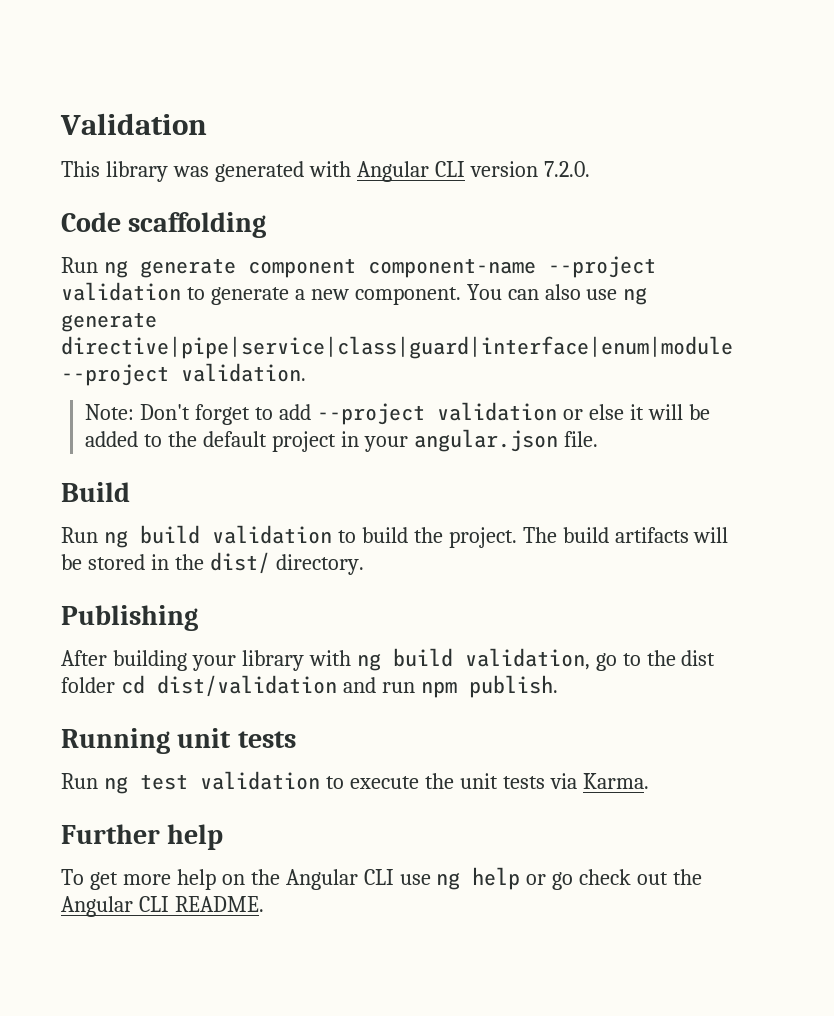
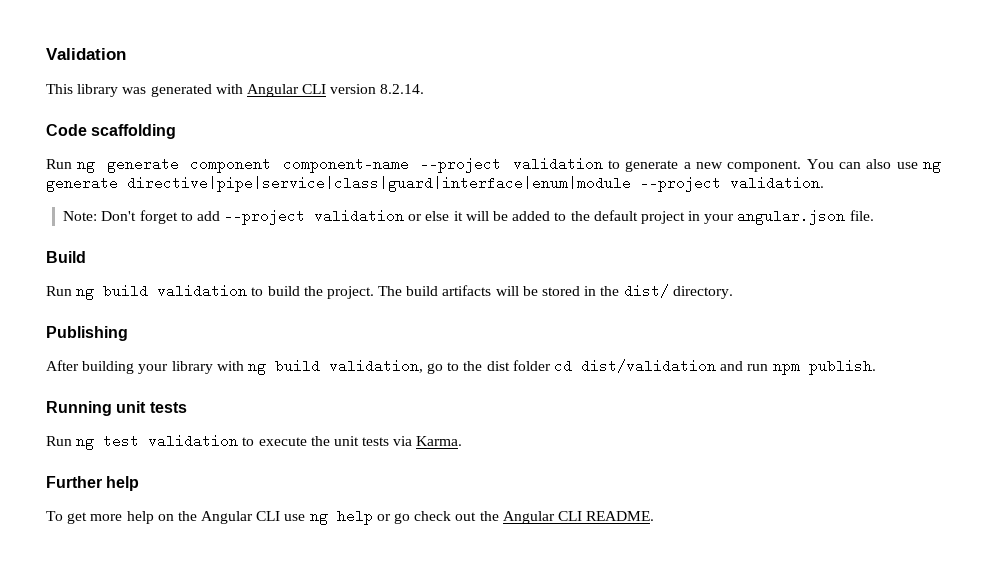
[543,161,590,177] 7.2.0. -> [380,84,425,94] 8.2.14.

